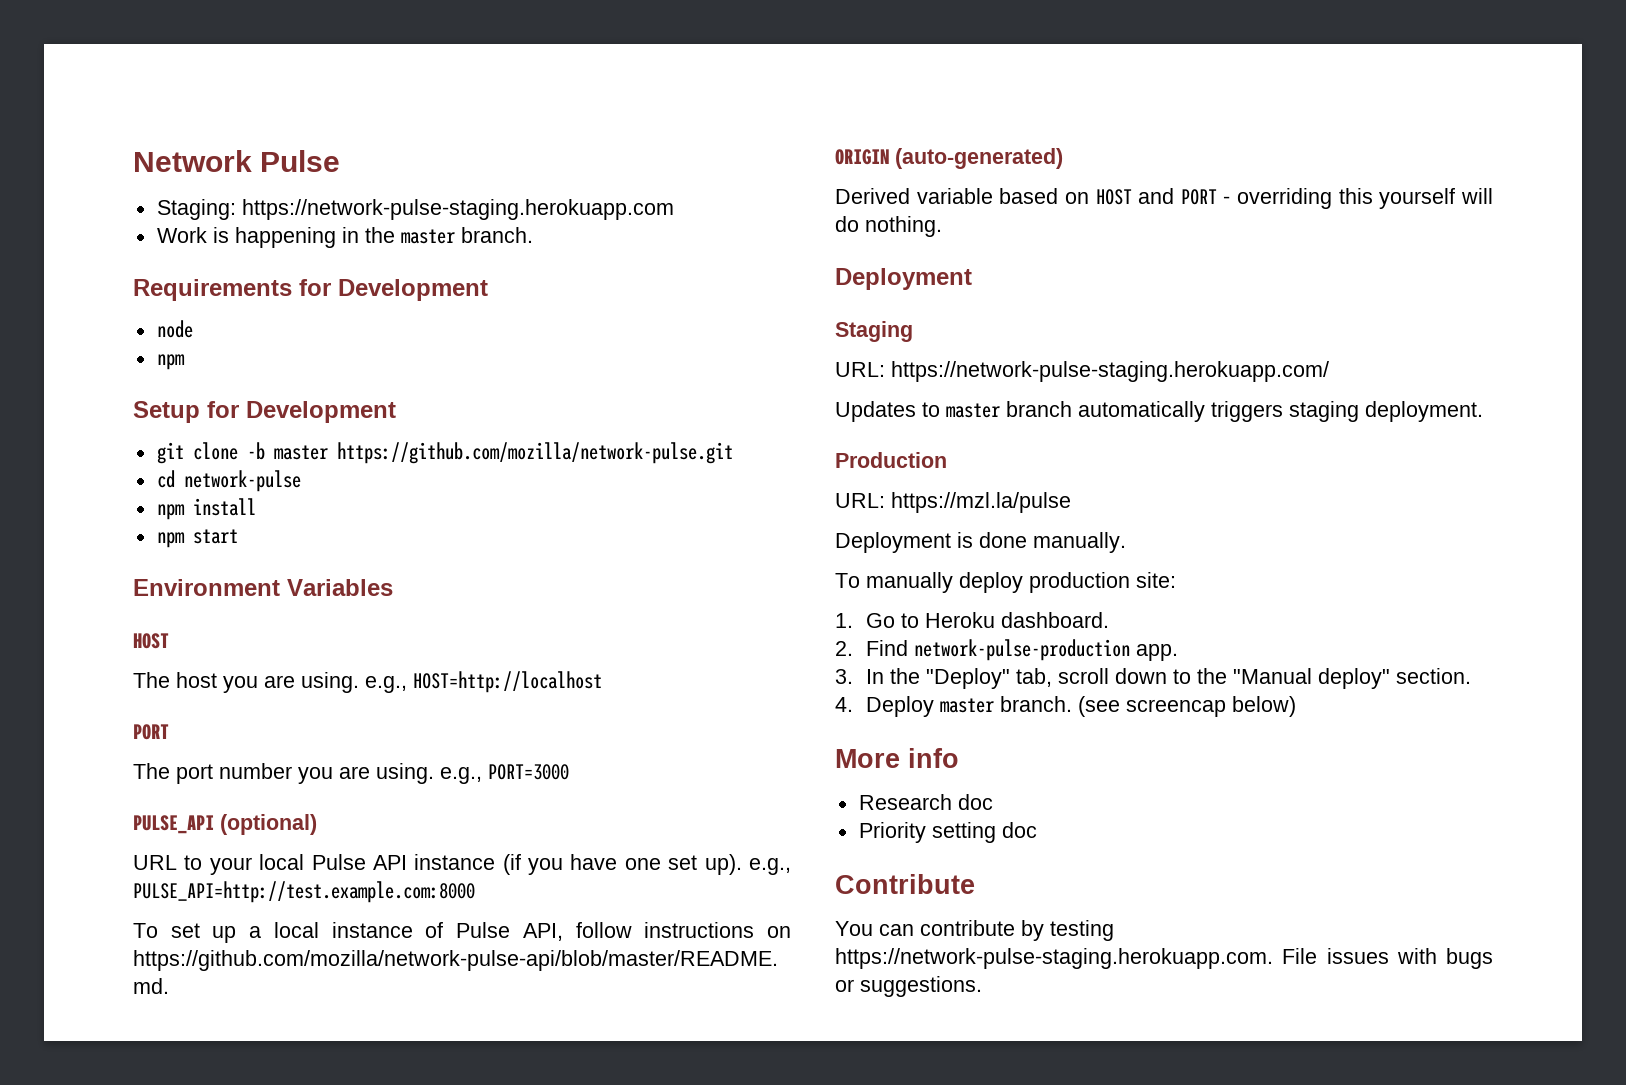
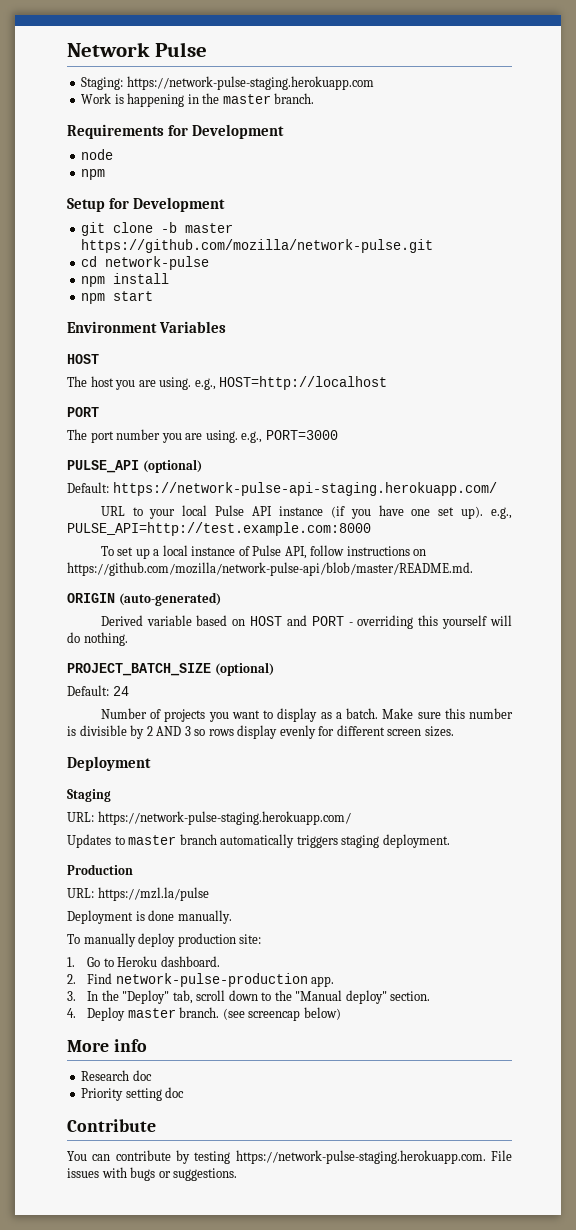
(317, 824) none -> [67,482,497,496] // Default: https://network-pulse-api-staging.herokuapp.com/
(942, 226) none -> [67,662,274,676] [67,685,129,696] [100,708,513,722] [67,725,454,739] // PROJECT_BATCH_SIZE (optional) // Default: 24 // Number of projects you want to display as a batch. Make sure this number is divisible by 2 AND 3 so rows display evenly for different screen sizes.

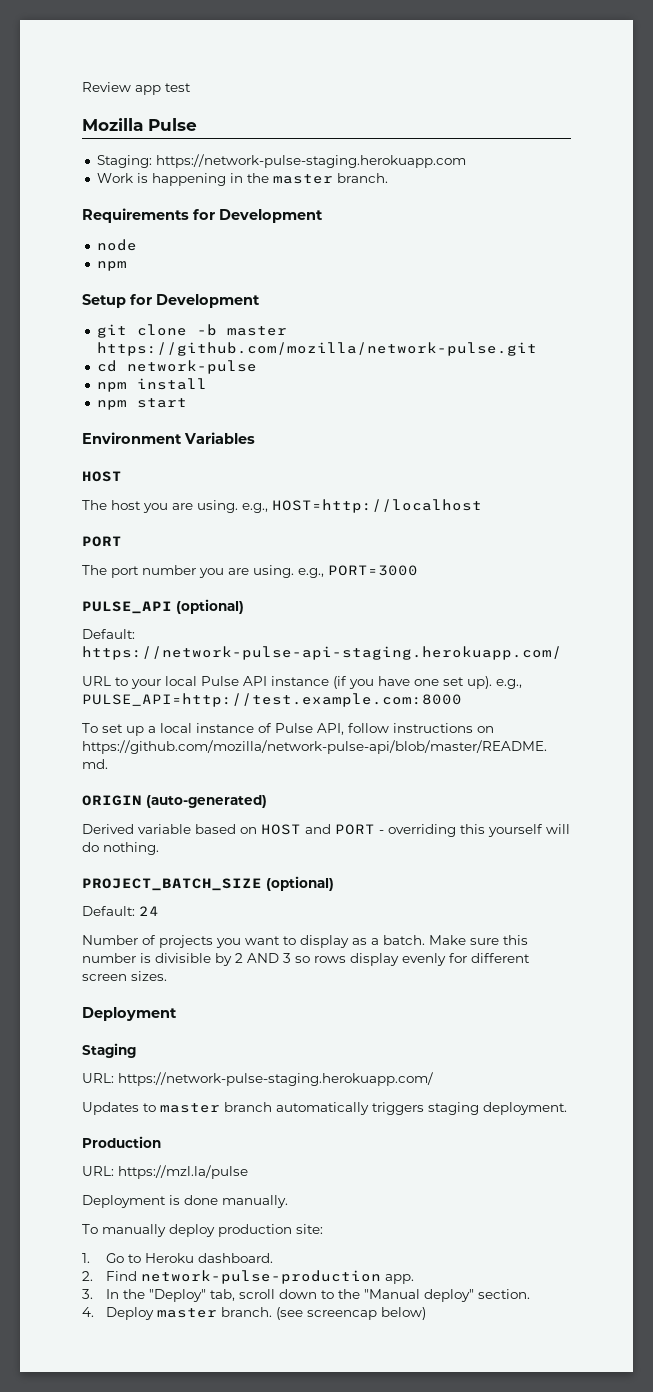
[67,42,150,57] Network -> [82,82,191,95] [82,118,143,131] Review app test // Mozilla
[67,1039,147,1052] [81,1070,152,1081] [81,1087,185,1101] [67,1119,156,1132] [67,1150,512,1164] [67,1167,238,1181] // More info // Research doc // Priority setting doc // Contribute // You can contribute by testing https://network-pulse-staging.herokuapp.com. File issues with bugs or suggestions. -> (426, 1313) none

